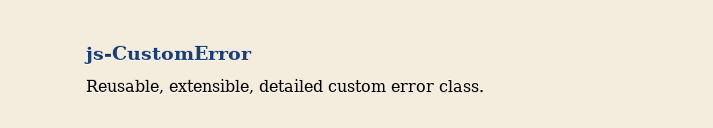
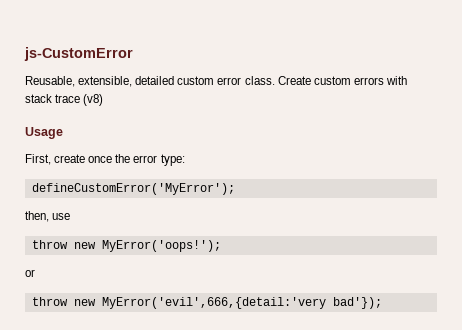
(484, 86) none -> [277,76,407,85] [25,94,104,106] [25,127,63,139] [25,154,185,166] [31,183,235,195] [25,211,71,222] [31,240,221,252] [25,269,35,277] [31,297,382,309] Create custom errors with stack trace (v8) // Usage // First, create once the error type: // defineCustomError('MyError'); // then, use // throw new MyError('oops!'); // or // throw new MyError('evil',666,{detail:'very bad'});

